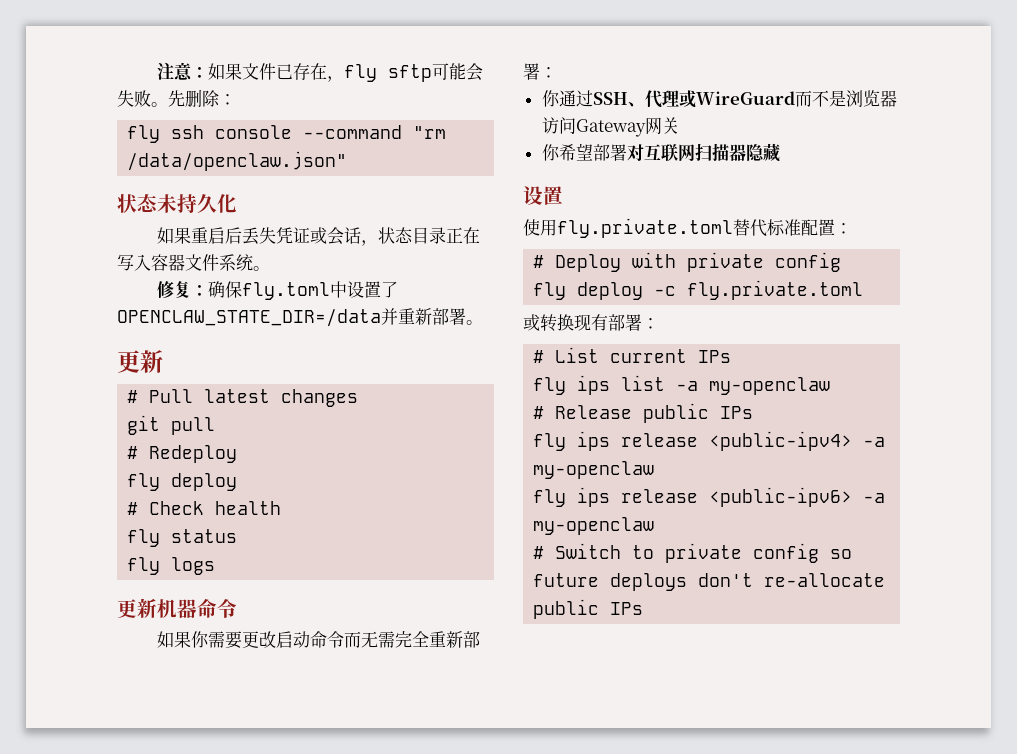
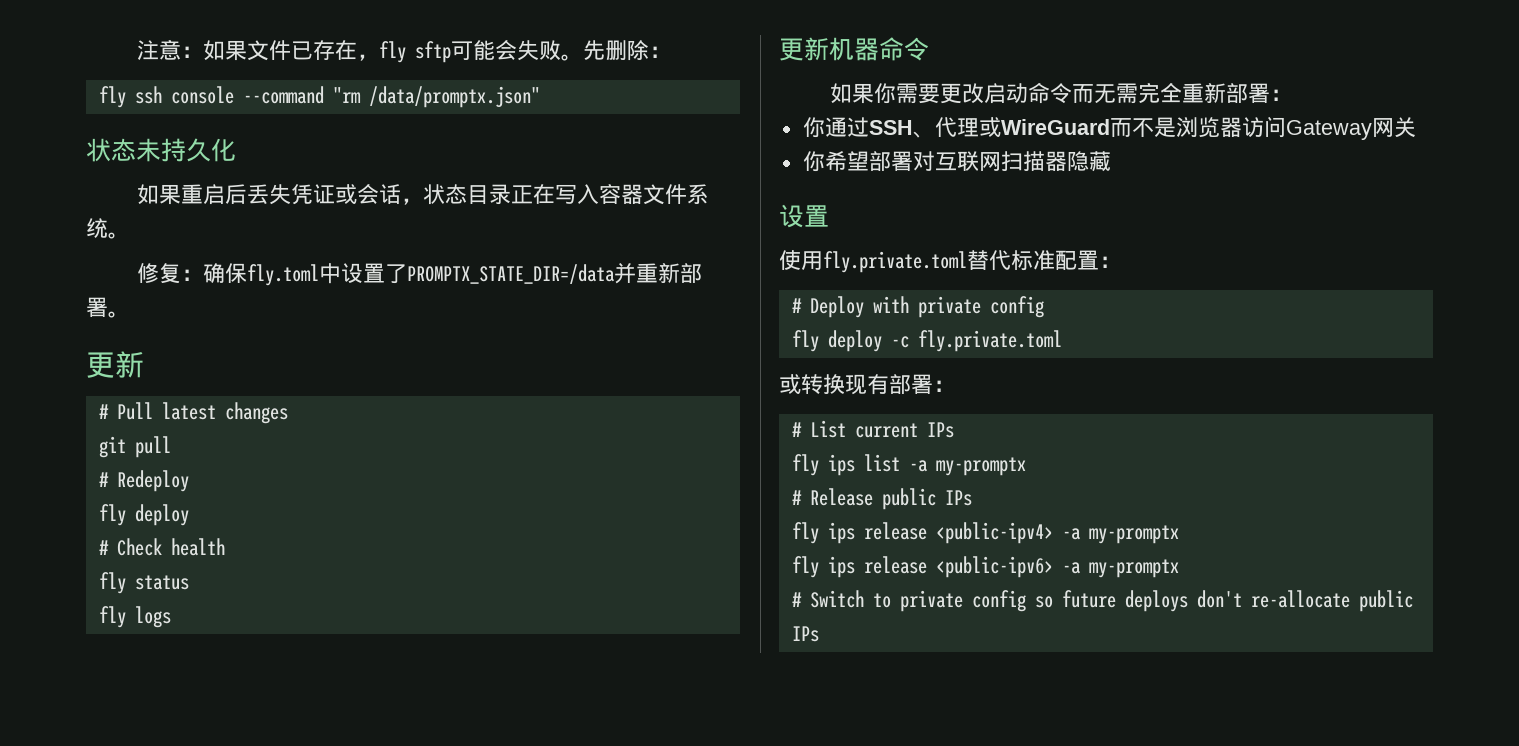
[127,151,348,171] /data/openclaw.json" -> [368,86,540,108] /data/promptx.json"
[117,309,381,327] OPENCLAW_STATE_DIR=/data -> [406,264,615,284] PROMPTX_STATE_DIR=/data
[709,377,831,395] my-openclaw -> [935,457,1026,476] my-promptx
[533,461,655,479] my-openclaw -> [1088,525,1179,544] my-promptx
[533,517,655,535] my-openclaw -> [1088,559,1179,578] my-promptx

